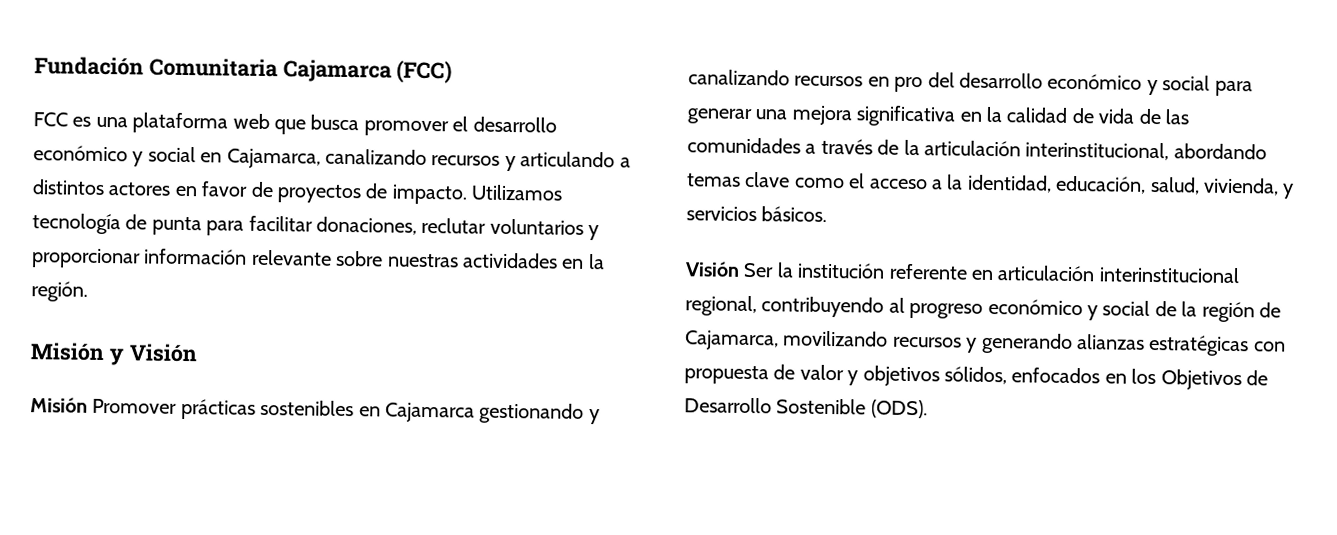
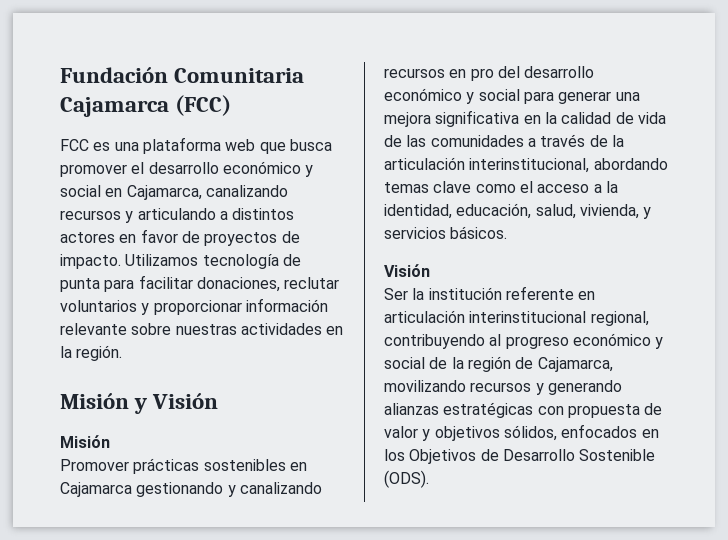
(88, 405) none -> (110, 441) //
(740, 269) none -> (430, 270) //

